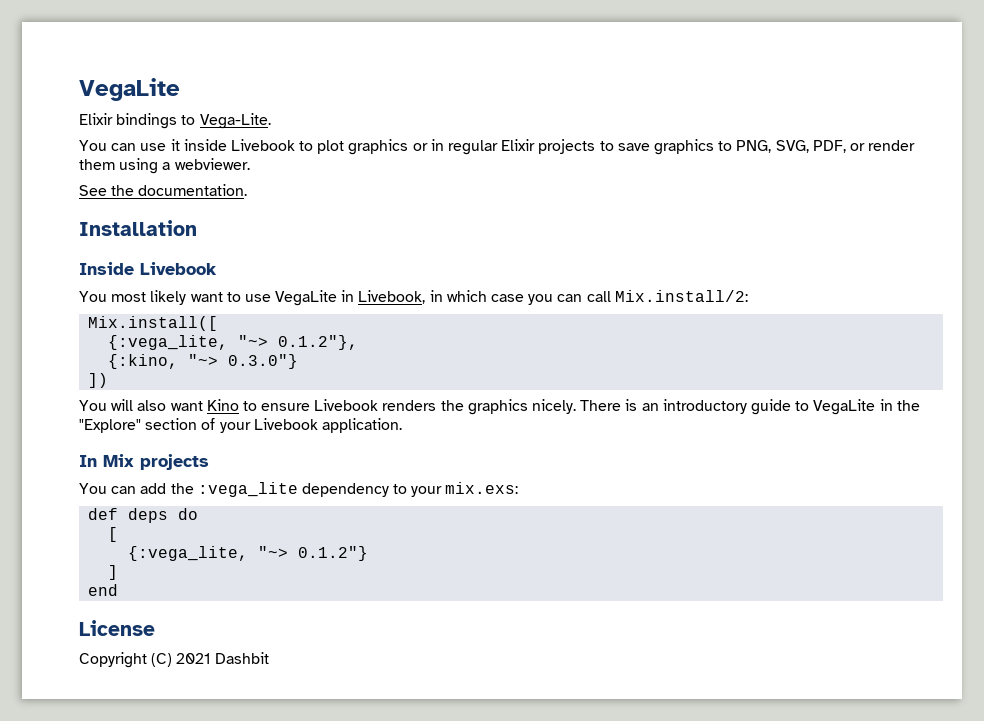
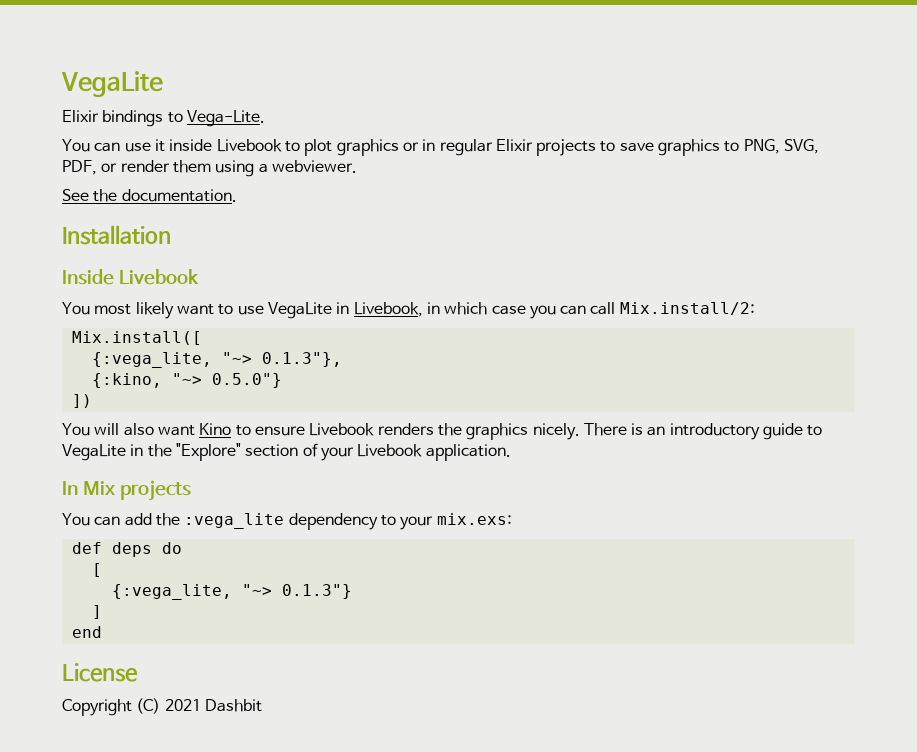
[278,335,359,350] 0.1.2"}, -> [261,352,342,367] 0.1.3"},
[228,354,299,369] 0.3.0"} -> [211,373,282,388] 0.5.0"}
[298,546,369,561] 0.1.2"} -> [281,584,352,599] 0.1.3"}

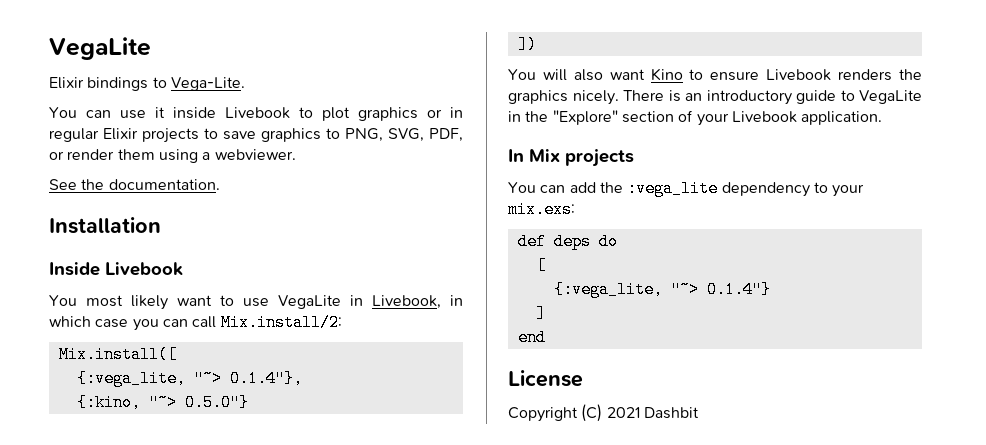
[261,352,342,367] 0.1.3"}, -> [229,370,303,387] 0.1.4"},
[281,584,352,599] 0.1.3"} -> [706,281,771,298] 0.1.4"}

